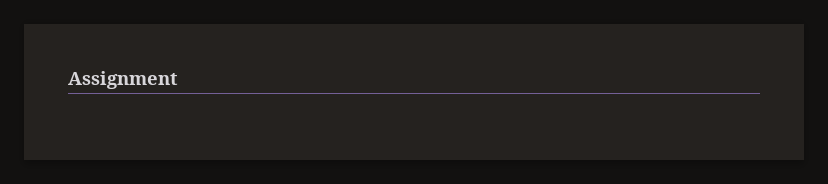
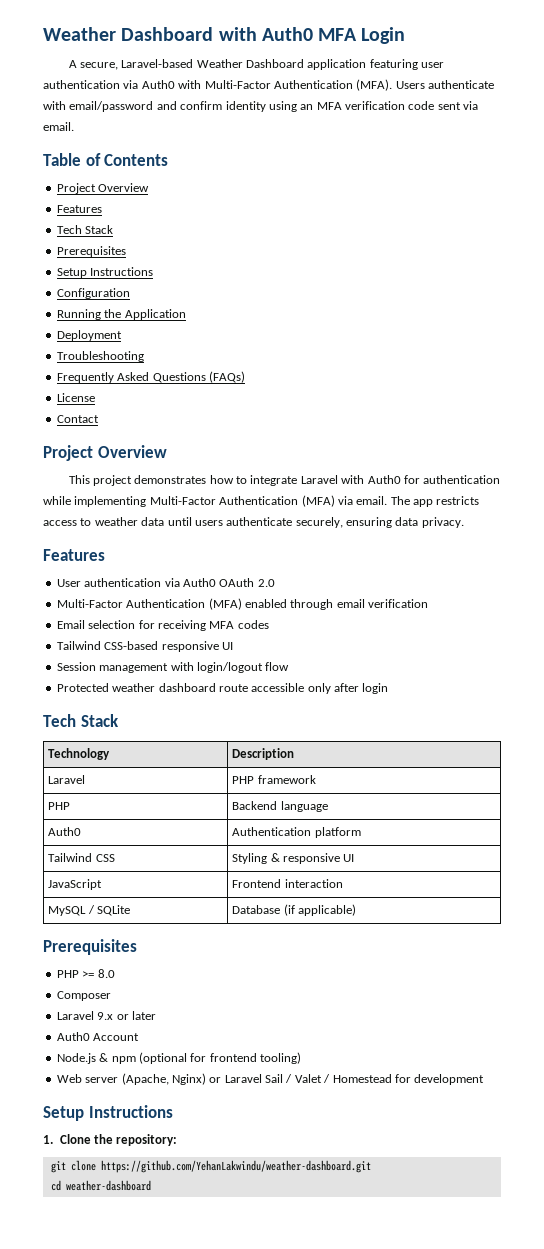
[68,71,178,89] Assignment -> [43,27,406,44] [68,59,445,70] [43,79,494,91] [43,101,479,112] [43,122,74,131] [43,153,169,166] [56,183,150,194] [56,205,102,213] [56,225,114,234] [56,246,126,257] [56,267,154,278] [56,288,130,299] [56,309,186,320] [56,330,122,341] [56,351,144,362] [56,371,245,383] [56,393,95,402] [56,415,99,423] [43,445,167,461] [68,475,501,486] [43,495,480,507] [43,517,464,528] [43,549,105,561] [56,578,275,587] [56,598,428,610] [56,620,269,631] [56,641,233,652] [56,662,290,673] [56,683,389,694] [43,714,119,727] [48,748,111,760] [232,748,295,760] [48,775,86,784] [232,775,316,784] [48,802,71,810] [232,801,328,812] [48,827,82,836] [232,827,361,838] [48,853,115,862] [232,853,355,864] [48,879,103,890] [232,879,343,888] [48,905,130,916] [232,904,356,916] [43,939,137,955] [56,969,115,978] [56,991,111,1001] [56,1011,156,1020] [56,1032,140,1041] [56,1052,301,1064] [56,1073,485,1085] [43,1105,173,1121] [43,1134,178,1146] [50,1160,371,1173] [50,1180,151,1191] Weather Dashboard with Auth0 MFA Login // A secure, Laravel-based Weather Dashboard application featuring user authentication via Auth0 with Multi-Factor Authentication (MFA). Users authenticate with email/password and confirm identity using an MFA verification code sent via email. // Table of Contents // Project Overview // Features // Tech Stack // Prerequisites // Setup Instructions // Configuration // Running the Application // Deployment // Troubleshooting // Frequently Asked Questions (FAQs) // License // Contact // Project Overview // This project demonstrates how to integrate Laravel with Auth0 for authentication while implementing Multi-Factor Authentication (MFA) via email. The app restricts access to weather data until users authenticate securely, ensuring data privacy. // Features // User authentication via Auth0 OAuth 2.0 // Multi-Factor Authentication (MFA) enabled through email verification // Email selection for receiving MFA codes // Tailwind CSS-based responsive UI // Session management with login/logout flow // Protected weather dashboard route accessible only after login // Tech Stack // Technology | Description // Laravel | PHP framework // PHP | Backend language // Auth0 | Authentication platform // Tailwind CSS | Styling & responsive UI // JavaScript | Frontend interaction // MySQL / SQLite | Database (if applicable) // Prerequisites // PHP >= 8.0 // Composer // Laravel 9.x or later // Auth0 Account // Node.js & npm (optional for frontend tooling) // Web server (Apache, Nginx) or Laravel Sail / Valet / Homestead for development // Setup Instructions // 1. Clone the repository: // git clone https://github.com/YehanLakwindu/weather-dashboard.git // cd weather-dashboard

